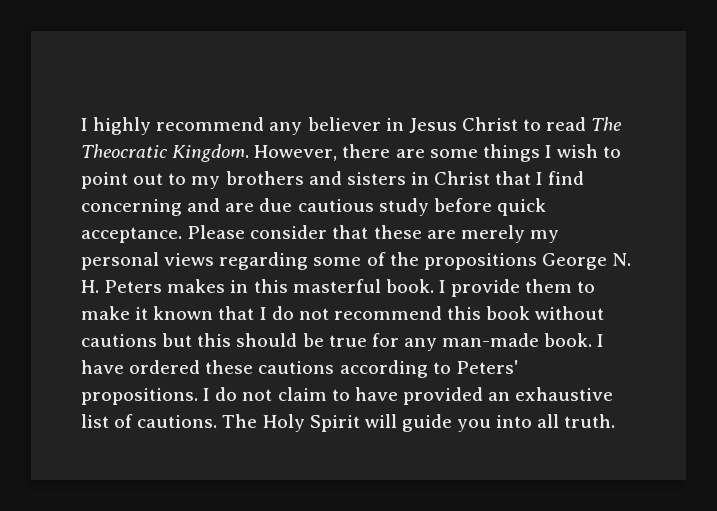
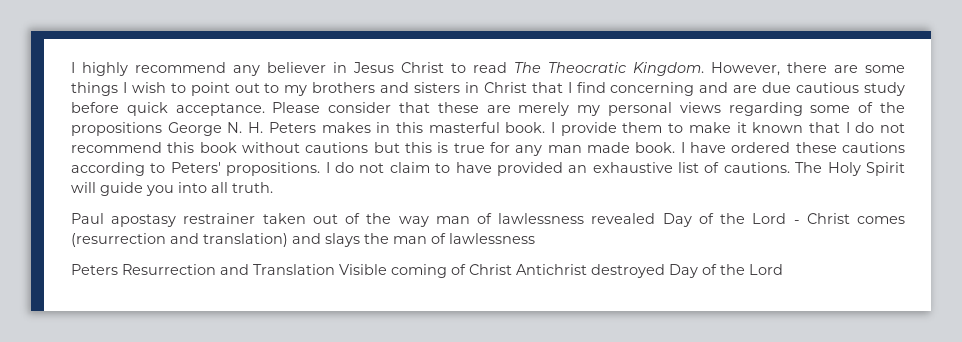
[236,333,324,347] should be -> [437,142,449,153] is
[442,333,540,347] man-made -> [547,142,630,153] man made
(616, 421) none -> [71,213,905,227] [71,233,535,247] [71,264,783,278] // Paul apostasy restrainer taken out of the way man of lawlessness revealed Day of the Lord - Christ comes (resurrection and translation) and slays the man of lawlessness // Peters Resurrection and Translation Visible coming of Christ Antichrist destroyed Day of the Lord

